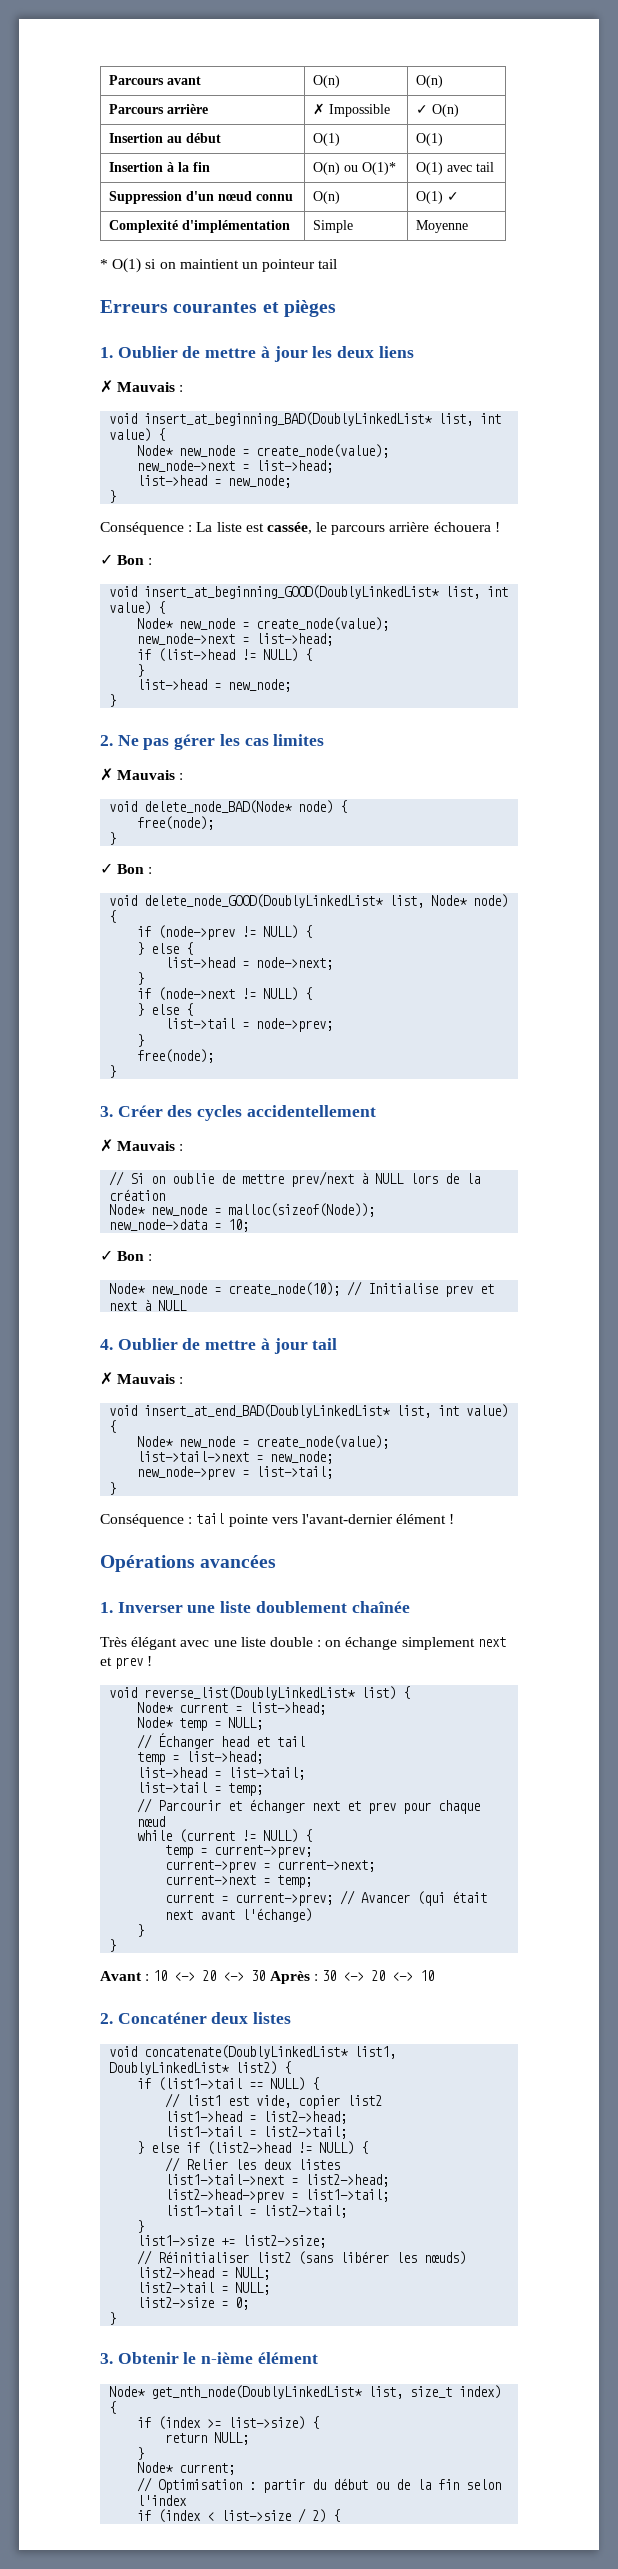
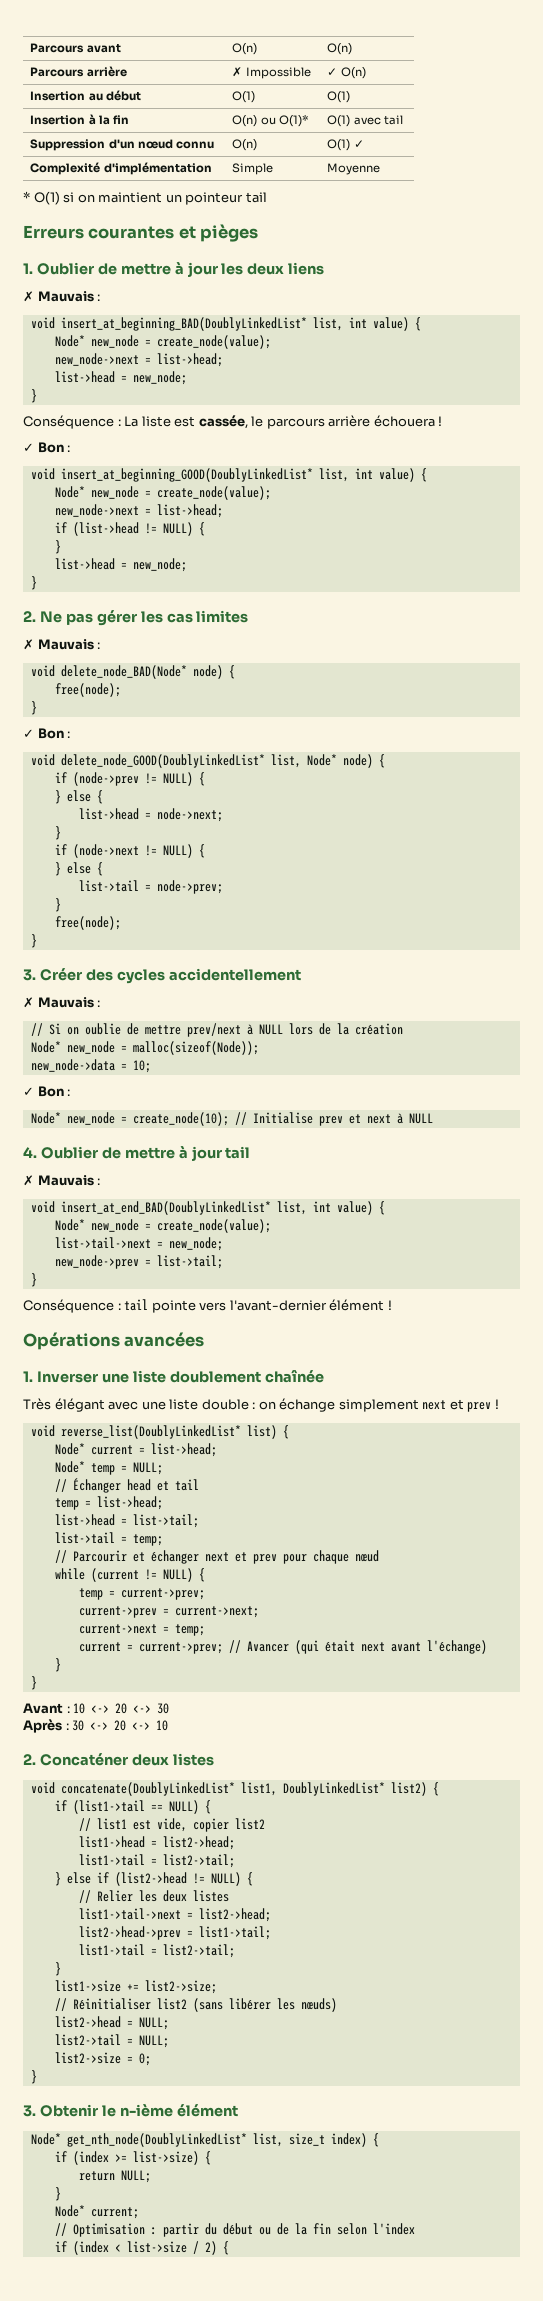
(266, 1975) none -> (170, 1708) //

